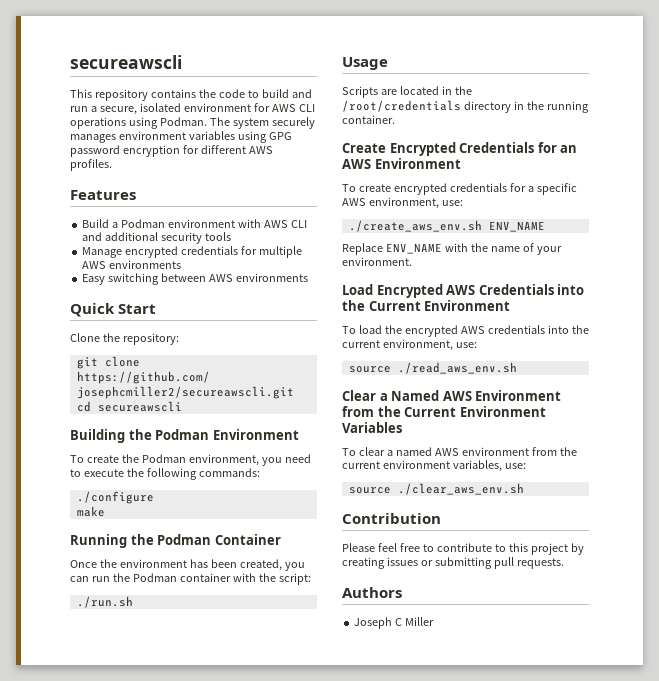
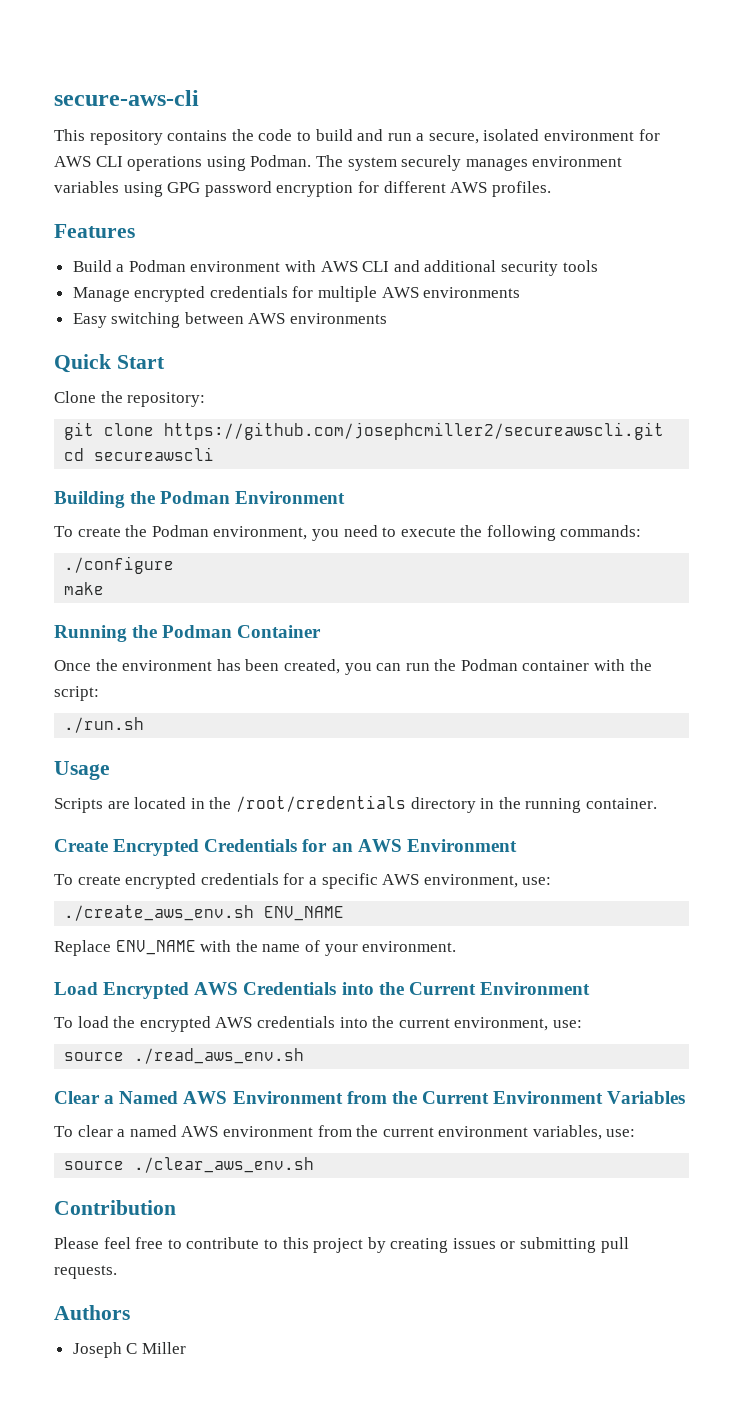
[70,55,182,69] secureawscli -> [54,90,199,106] secure-aws-cli

